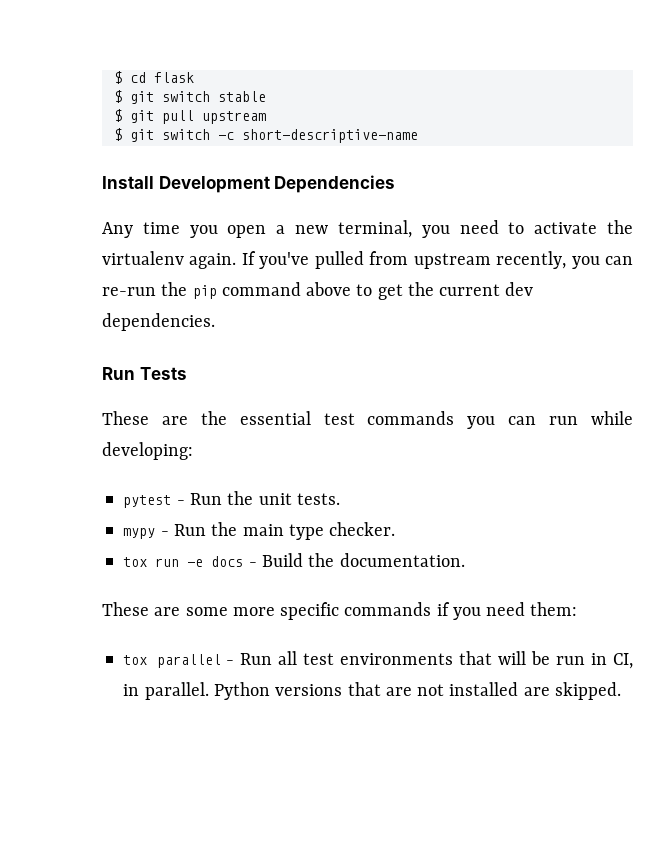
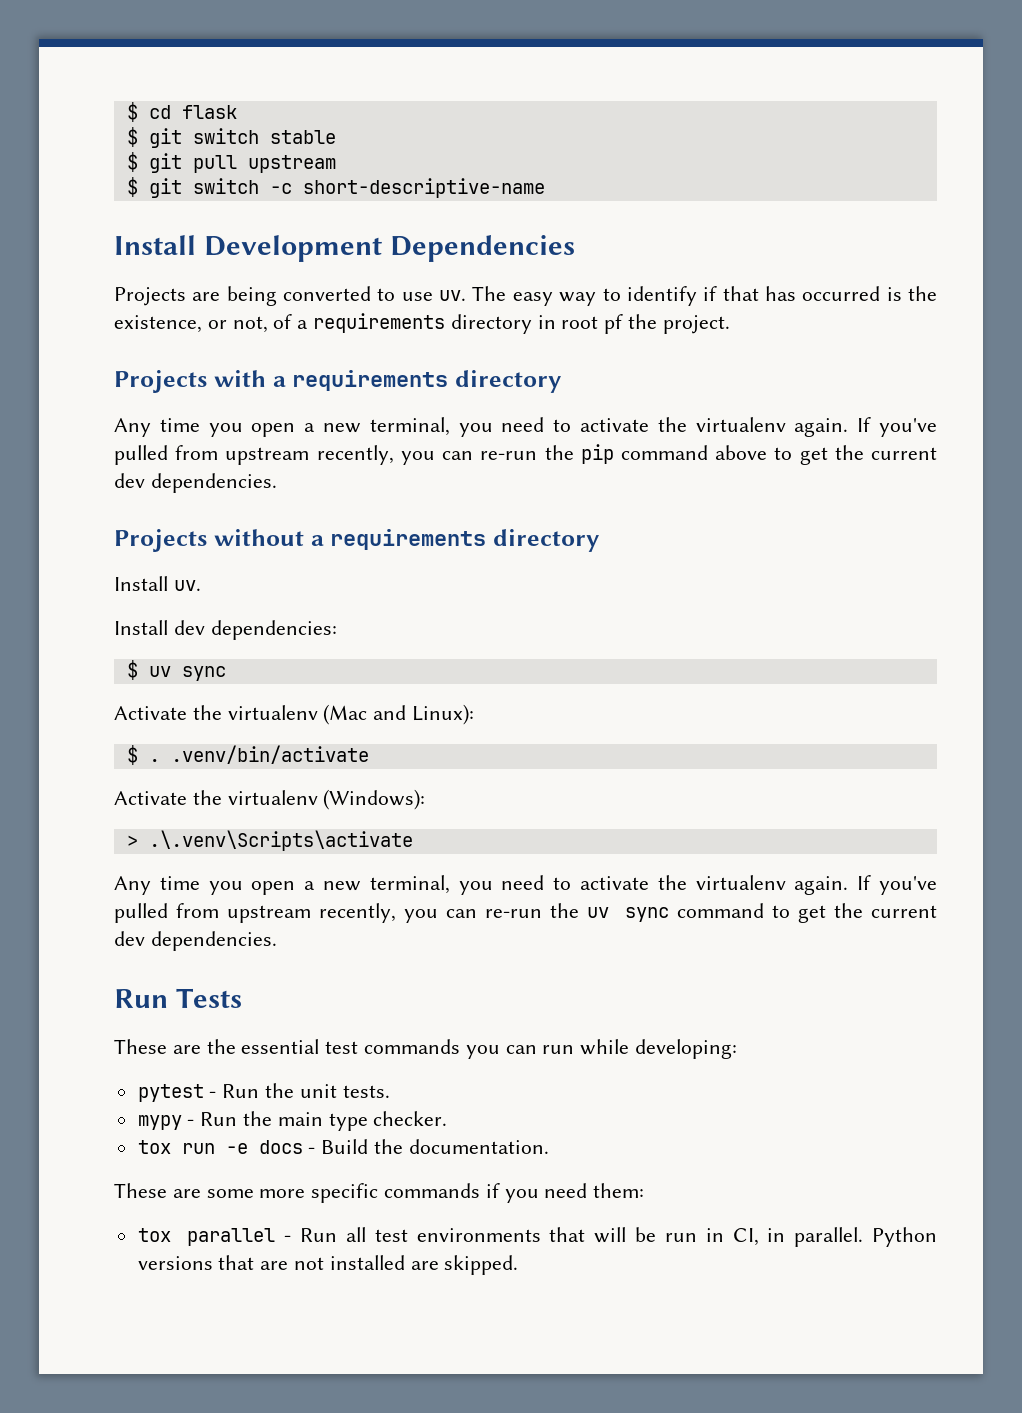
(396, 184) none -> [114,286,938,306] [114,313,730,334] [114,370,561,393] // Projects are being converted to use uv. The easy way to identify if that has occurred is the existence, or not, of a requirements directory in root pf the project. // Projects with a requirements directory
(215, 322) none -> [114,529,599,552] [114,576,201,591] [114,620,337,640] [126,660,226,681] [114,704,475,725] [126,745,369,765] [114,789,426,810] [126,830,413,851] [114,875,937,895] [114,903,937,923] [114,931,277,951] // Projects without a requirements directory // Install uv. // Install dev dependencies: // $ uv sync // Activate the virtualenv (Mac and Linux): // $ . .venv/bin/activate // Activate the virtualenv (Windows): // > .\.venv\Scripts\activate // Any time you open a new terminal, you need to activate the virtualenv again. If you've pulled from upstream recently, you can re-run the uv sync command to get the current dev dependencies.

